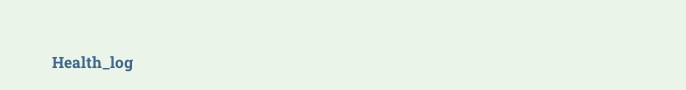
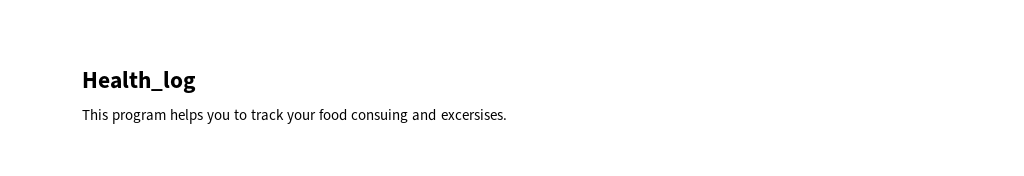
(133, 64) none -> [82,109,507,124] // This program helps you to track your food consuing and excersises.

